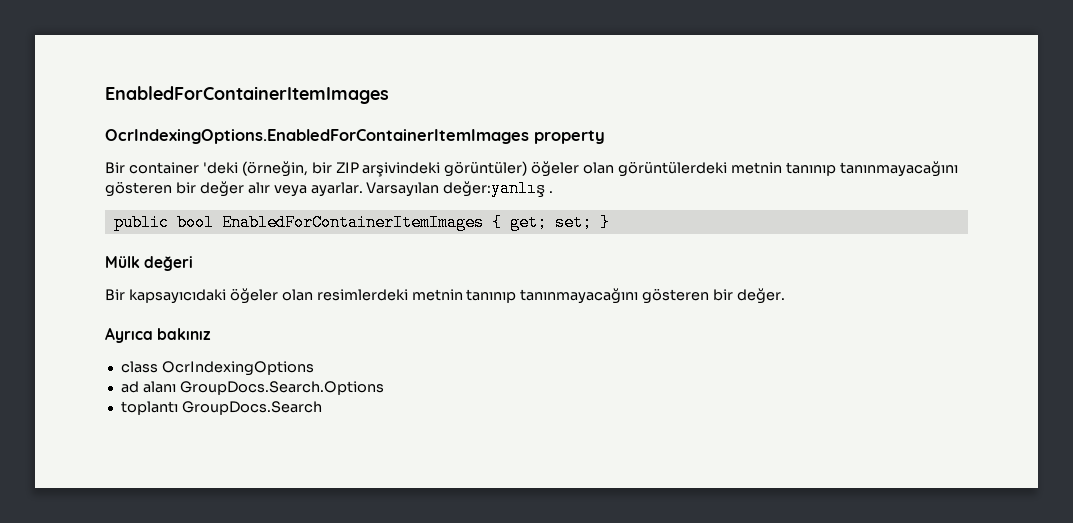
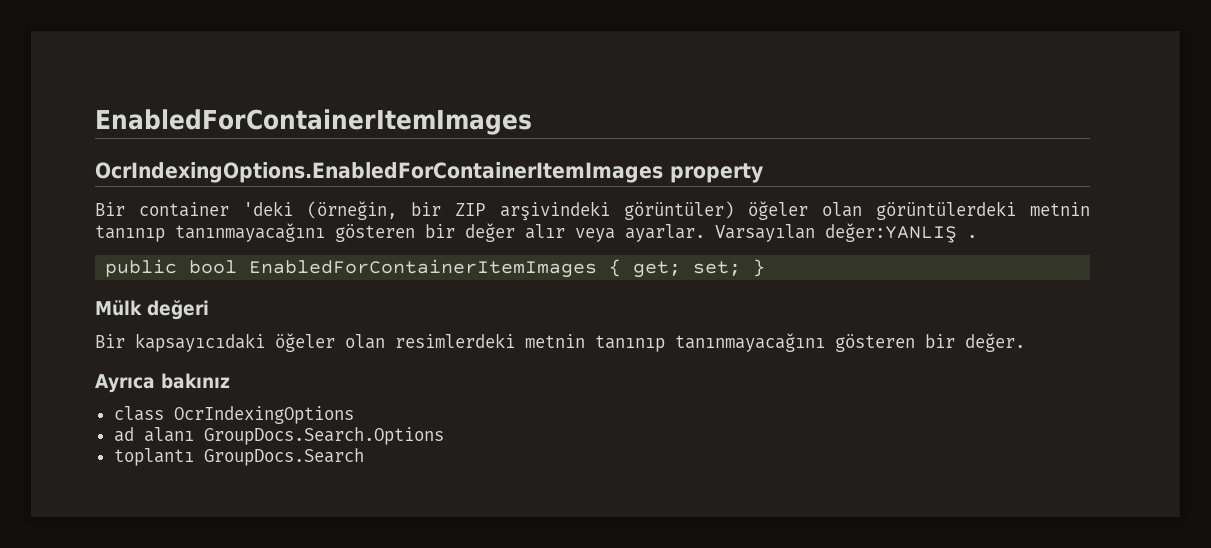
[443,180,546,197] değer:yanlış -> [825,223,957,243] değer:YANLIŞ

